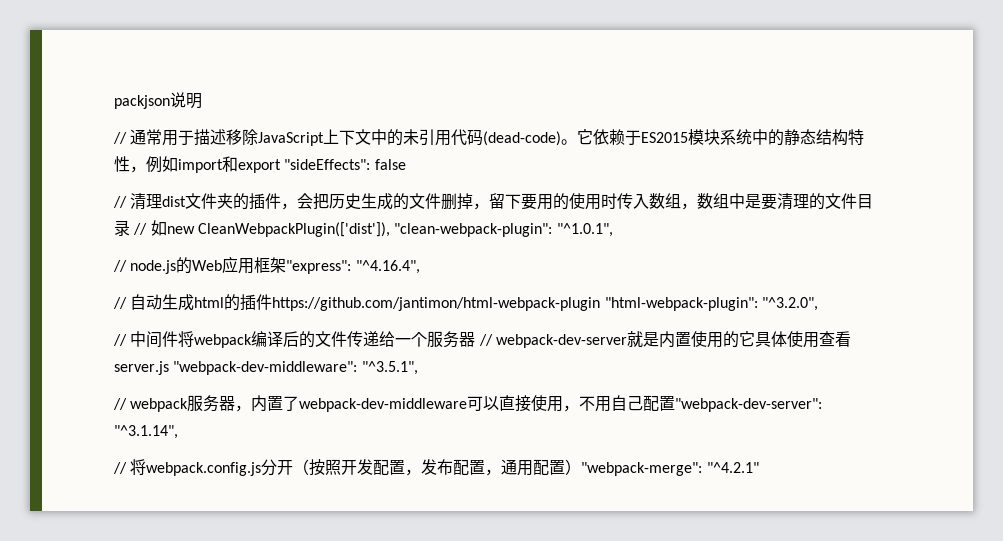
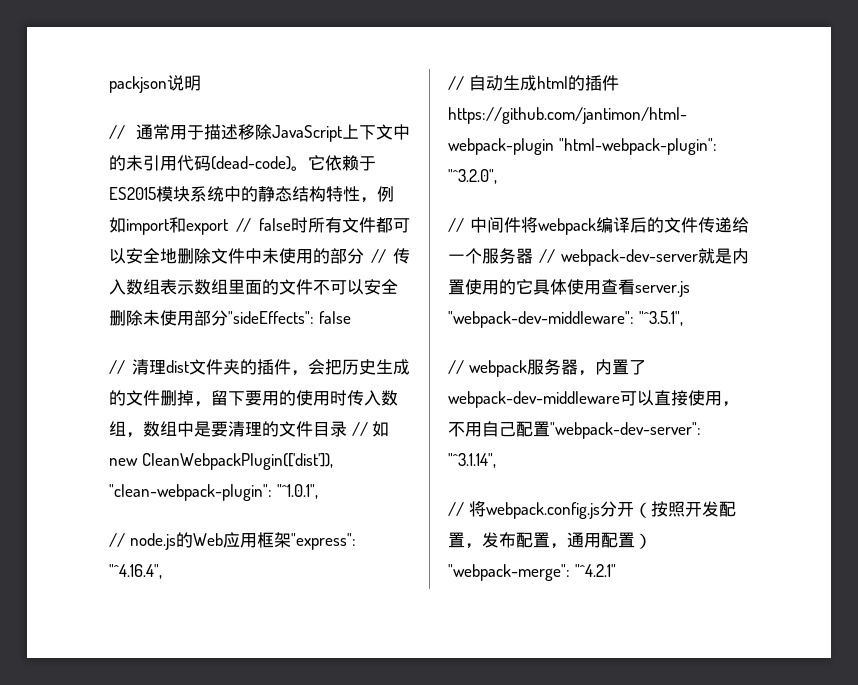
(281, 166) none -> [235,217,410,233] [109,248,410,264] [109,279,398,295] [109,310,228,326] // false时所有文件都可以安全地删除文件中未使用的部分 // 传入数组表示数组里面的文件不可以安全删除未使用部分

